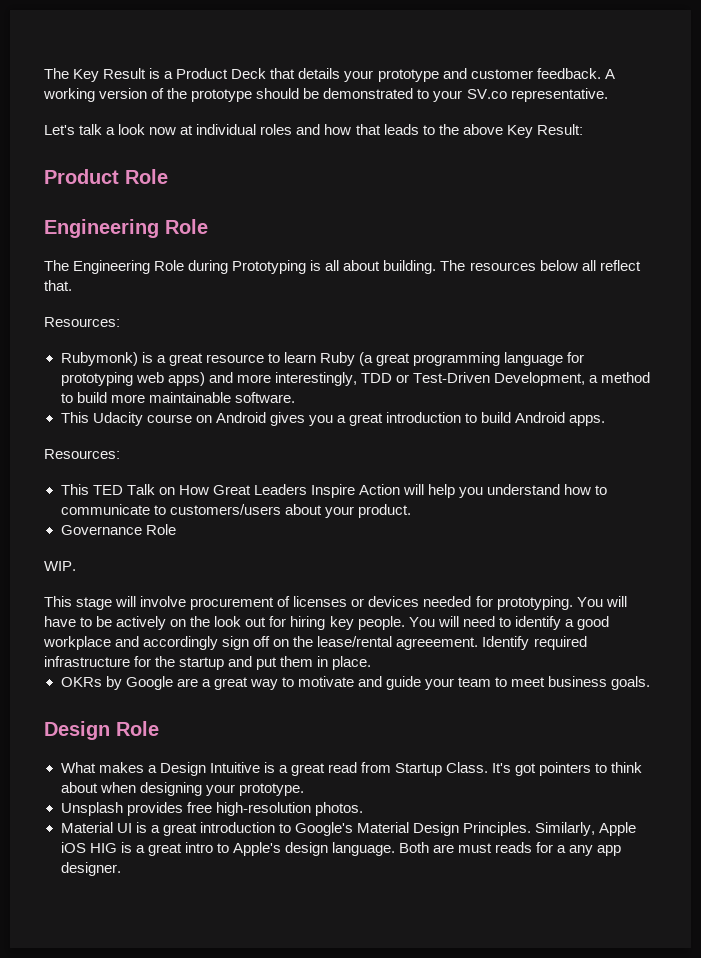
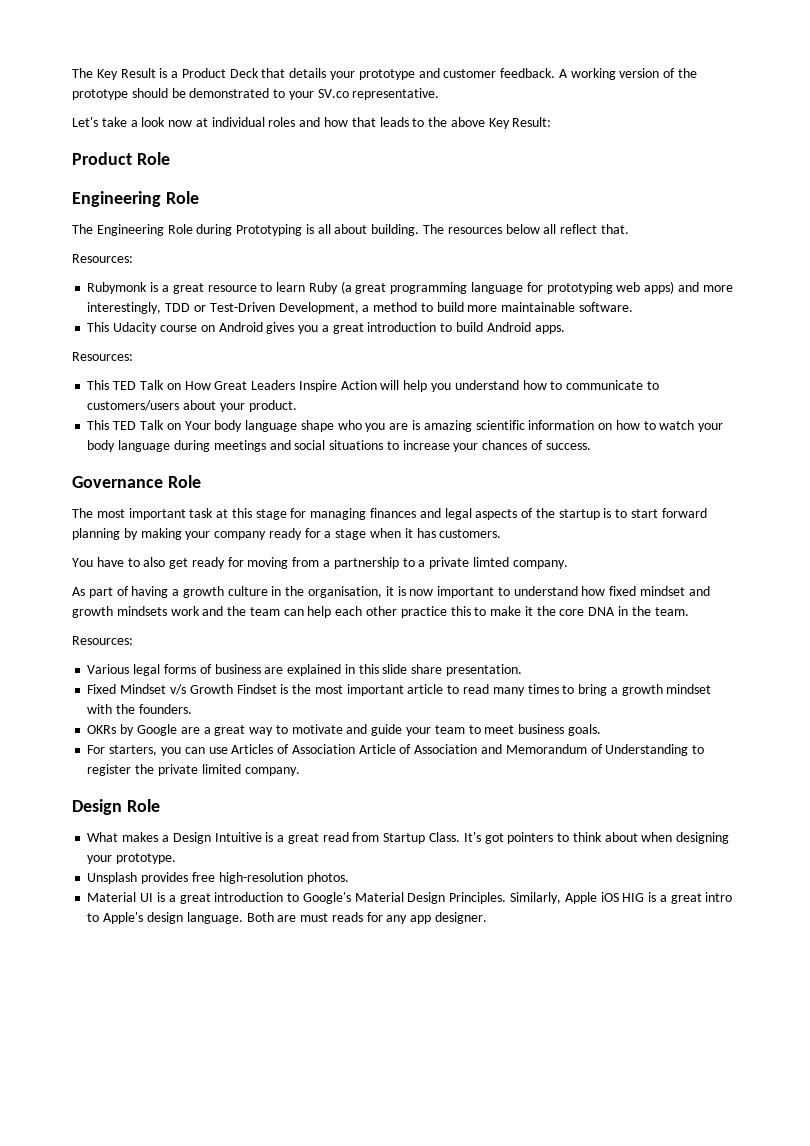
[79,124,103,135] talk -> [101,117,127,127] take
[60,352,138,366] Rubymonk) -> [87,282,148,294] Rubymonk
[60,524,176,535] [44,561,76,571] [44,596,627,610] [44,616,609,630] [43,636,587,650] [44,656,372,670] Governance Role // WIP. // This stage will involve procurement of licenses or devices needed for prototyping. You will have to be actively on the look out for hiring key people. You will need to identify a good workplace and accordingly sign off on the lease/rental agreeement. Identify required infrastructure for the startup and put them in place. -> [87,420,724,432] [87,440,591,452] [72,475,201,488] [72,508,707,520] [72,528,502,540] [72,557,568,569] [72,586,710,598] [72,606,689,618] [72,636,133,645] [87,664,522,676] [87,684,712,696] [87,704,192,714] This TED Talk on Your body language shape who you are is amazing scientific information on how to watch your body language during meetings and social situations to increase your chances of success. // Governance Role // The most important task at this stage for managing finances and legal aspects of the startup is to start forward planning by making your company ready for a stage when it has customers. // You have to also get ready for moving from a partnership to a private limted company. // As part of having a growth culture in the organisation, it is now important to understand how fixed mindset and growth mindsets work and the team can help each other practice this to make it the core DNA in the team. // Resources: // Various legal forms of business are explained in this slide share presentation. // Fixed Mindset v/s Growth Findset is the most important article to read many times to bring a growth mindset with the founders.
(651, 683) none -> [87,744,705,756] [87,764,300,776] // For starters, you can use Articles of Association Article of Association and Memorandum of Understanding to register the private limited company.
[557,845,567,853] a -> (383, 917) none

